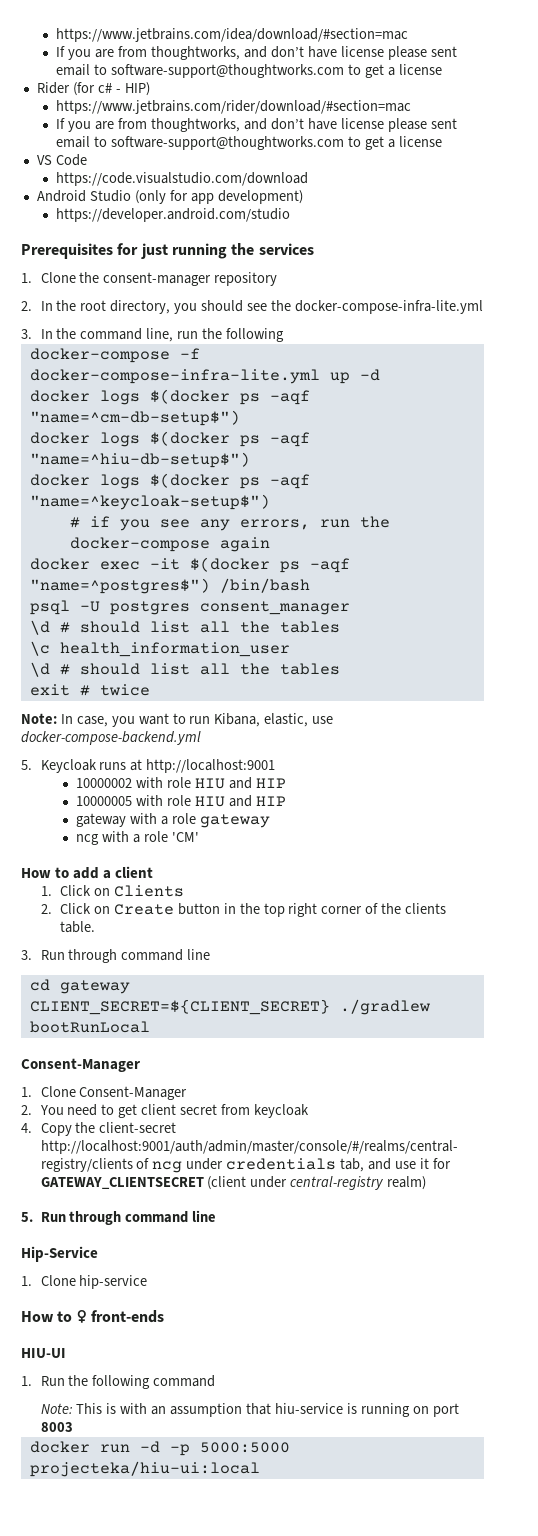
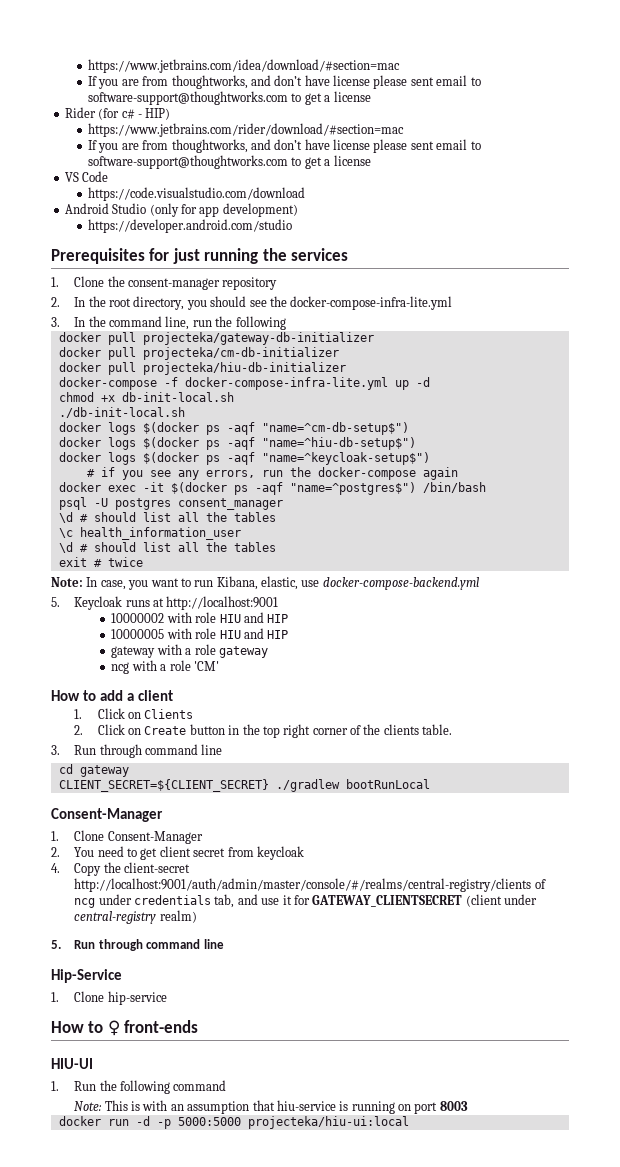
(285, 335) none -> [58,332,374,345] [58,347,339,360] [58,362,346,375] // docker pull projecteka/gateway-db-initializer // docker pull projecteka/cm-db-initializer // docker pull projecteka/hiu-db-initializer
(380, 375) none -> [58,392,234,402] [58,407,185,418] // chmod +x db-init-local.sh // ./db-init-local.sh

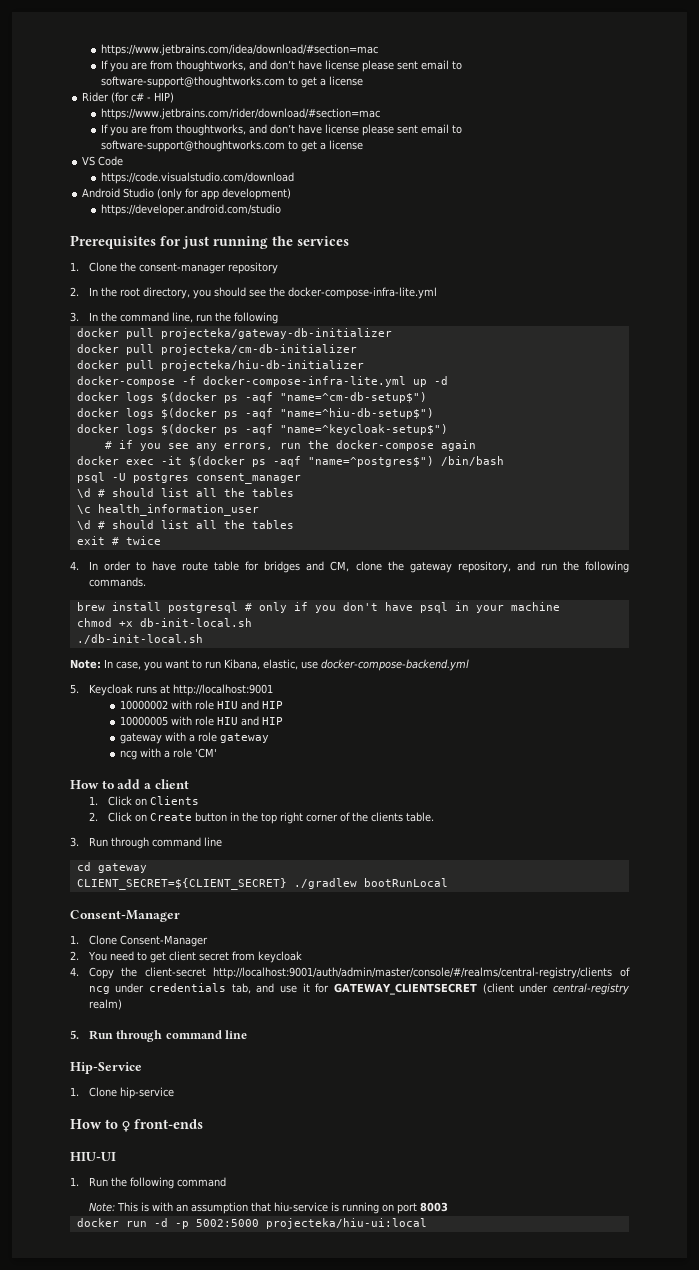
[58,392,234,402] [58,407,185,418] // chmod +x db-init-local.sh // ./db-init-local.sh -> (448, 380) none
(143, 562) none -> [70,561,629,573] [88,577,146,587] [76,602,560,613] [76,618,252,627] [76,634,203,644] // 4. In order to have route table for bridges and CM, clone the gateway repository, and run the following commands. // brew install postgresql # only if you don't have psql in your machine // chmod +x db-init-local.sh // ./db-init-local.sh
[177,1117,241,1126] 5000:5000 -> [195,1219,259,1227] 5002:5000

